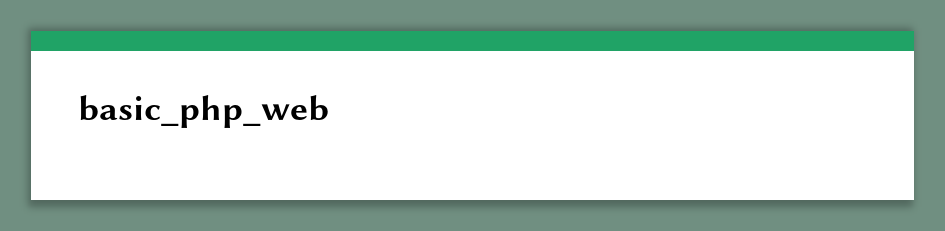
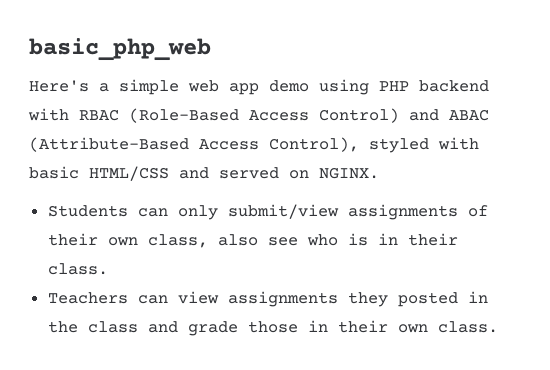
(329, 111) none -> [29,79,489,95] [28,108,489,123] [29,137,479,153] [29,166,379,181] [47,204,488,220] [47,233,458,248] [47,263,108,275] [47,291,488,307] [47,320,498,336] // Here's a simple web app demo using PHP backend with RBAC (Role-Based Access Control) and ABAC (Attribute-Based Access Control), styled with basic HTML/CSS and served on NGINX. // Students can only submit/view assignments of their own class, also see who is in their class. // Teachers can view assignments they posted in the class and grade those in their own class.

